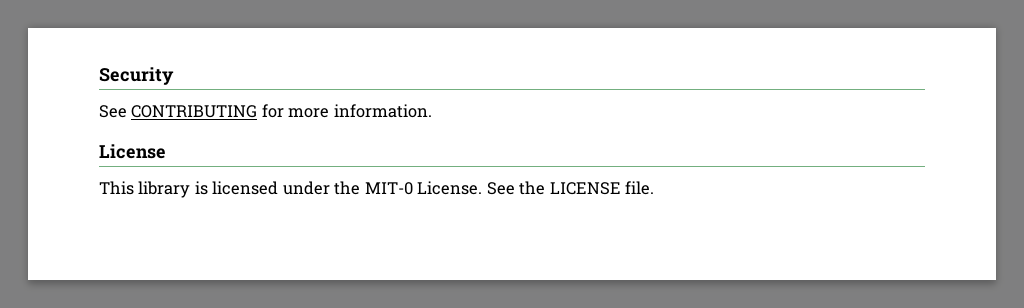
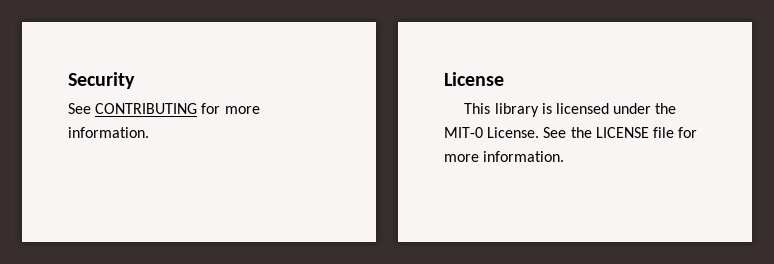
[625,181,655,195] file. -> [652,127,698,138] [444,151,565,162] file for more information.

